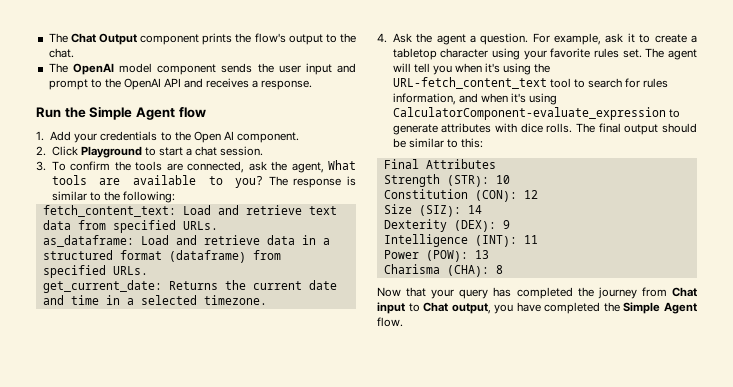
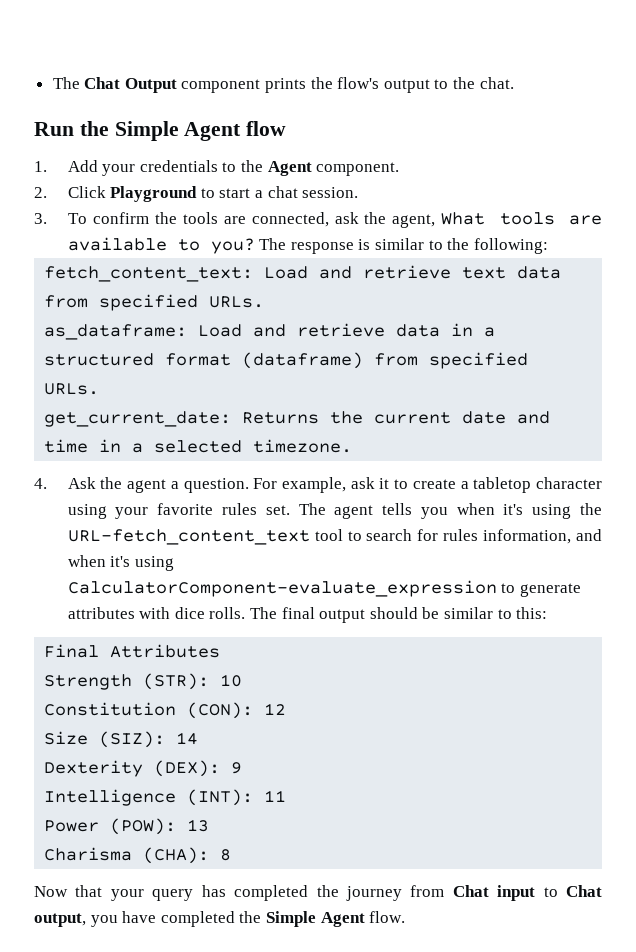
[48,63,356,75] [48,78,313,90] // The OpenAI model component sends the user input and prompt to the OpenAI API and receives a response. -> (514, 83) none
[193,131,234,143] Open AI -> [267,161,312,176] Agent
[392,63,430,73] will tell -> [382,503,413,515] tells

